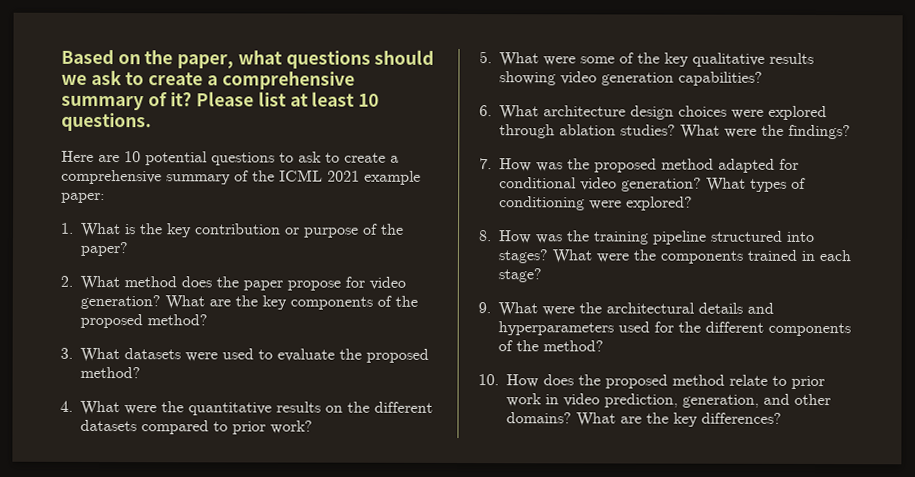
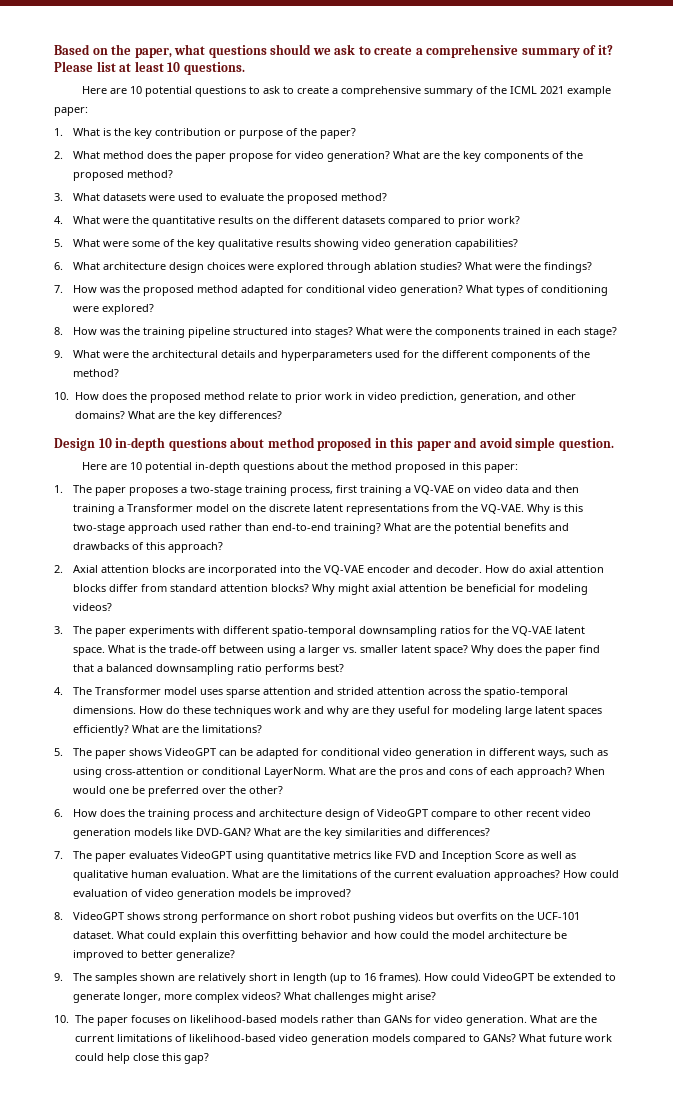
(782, 418) none -> [54,437,614,451] [82,462,519,473] [54,485,579,496] [72,504,583,515] [72,523,569,534] [72,542,223,553] [54,565,604,576] [72,584,588,595] [72,603,112,611] [54,626,585,637] [72,645,600,656] [72,664,344,675] [54,687,568,698] [72,706,602,717] [72,725,262,736] [54,748,608,759] [72,767,605,778] [72,786,283,797] [54,809,591,820] [72,828,490,839] [54,851,576,862] [72,870,619,881] [72,889,351,900] [54,912,580,923] [72,931,567,942] [72,950,235,961] [54,973,616,984] [72,992,436,1003] [54,1015,597,1026] [74,1034,612,1045] [74,1053,209,1064] // Design 10 in-depth questions about method proposed in this paper and avoid simple question. // Here are 10 potential in-depth questions about the method proposed in this paper: // 1. The paper proposes a two-stage training process, first training a VQ-VAE on video data and then training a Transformer model on the discrete latent representations from the VQ-VAE. Why is this two-stage approach used rather than end-to-end training? What are the potential benefits and drawbacks of this approach? // 2. Axial attention blocks are incorporated into the VQ-VAE encoder and decoder. How do axial attention blocks differ from standard attention blocks? Why might axial attention be beneficial for modeling videos? // 3. The paper experiments with different spatio-temporal downsampling ratios for the VQ-VAE latent space. What is the trade-off between using a larger vs. smaller latent space? Why does the paper find that a balanced downsampling ratio performs best? // 4. The Transformer model uses sparse attention and strided attention across the spatio-temporal dimensions. How do these techniques work and why are they useful for modeling large latent spaces efficiently? What are the limitations? // 5. The paper shows VideoGPT can be adapted for conditional video generation in different ways, such as using cross-attention or conditional LayerNorm. What are the pros and cons of each approach? When would one be preferred over the other? // 6. How does the training process and architecture design of VideoGPT compare to other recent video generation models like DVD-GAN? What are the key similarities and differences? // 7. The paper evaluates VideoGPT using quantitative metrics like FVD and Inception Score as well as qualitative human evaluation. What are the limitations of the current evaluation approaches? How could evaluation of video generation models be improved? // 8. VideoGPT shows strong performance on short robot pushing videos but overfits on the UCF-101 dataset. What could explain this overfitting behavior and how could the model architecture be improved to better generalize? // 9. The samples shown are relatively short in length (up to 16 frames). How could VideoGPT be extended to generate longer, more complex videos? What challenges might arise? // 10. The paper focuses on likelihood-based models rather than GANs for video generation. What are the current limitations of likelihood-based video generation models compared to GANs? What future work could help close this gap?

